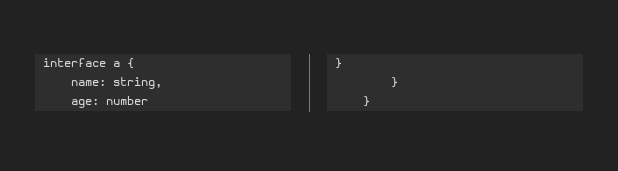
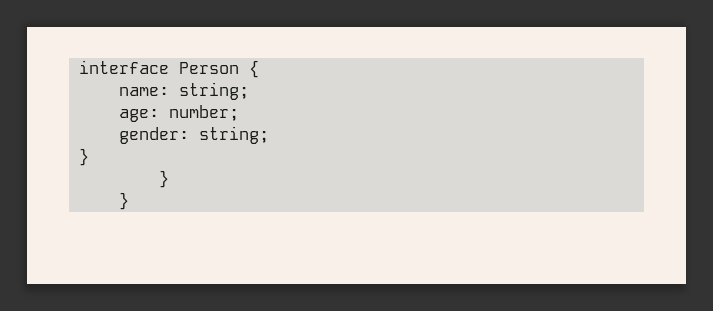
[112,61,120,67] a -> [178,62,239,74] Person
[112,77,162,89] string, -> [178,82,249,100] string;
[105,96,148,105] number -> [168,105,239,121] [118,126,269,144] number; // gender: string;

